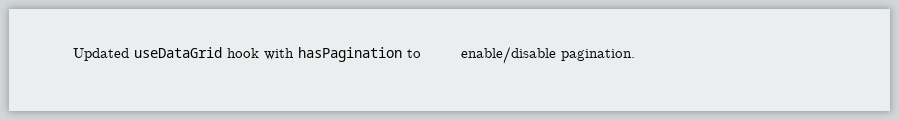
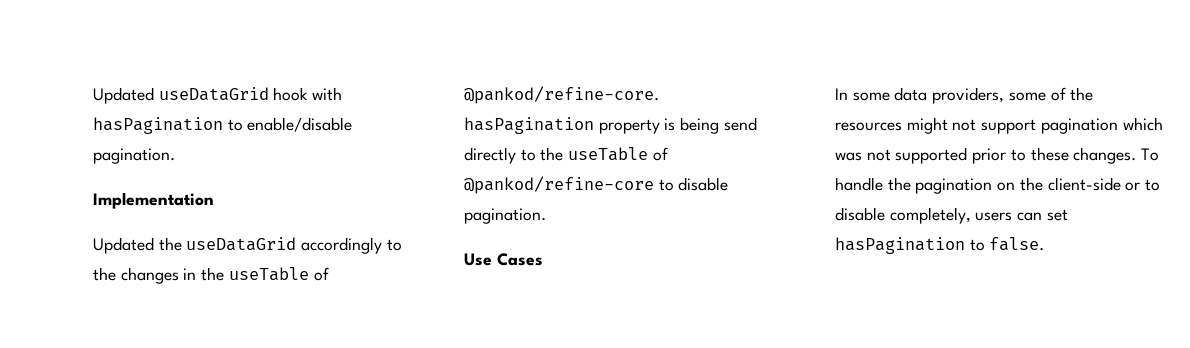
(635, 55) none -> [93,192,214,209] [93,237,402,254] [93,267,329,284] [464,86,659,104] [464,117,757,134] [464,147,668,164] [464,176,729,194] [464,208,546,224] [464,253,543,266] [835,87,1094,104] [835,117,1163,134] [835,147,1160,164] [835,177,1161,194] [835,207,1068,224] [835,237,1045,254] // Implementation // Updated the useDataGrid accordingly to the changes in the useTable of @pankod/refine-core. hasPagination property is being send directly to the useTable of @pankod/refine-core to disable pagination. // Use Cases // In some data providers, some of the resources might not support pagination which was not supported prior to these changes. To handle the pagination on the client-side or to disable completely, users can set hasPagination to false.

